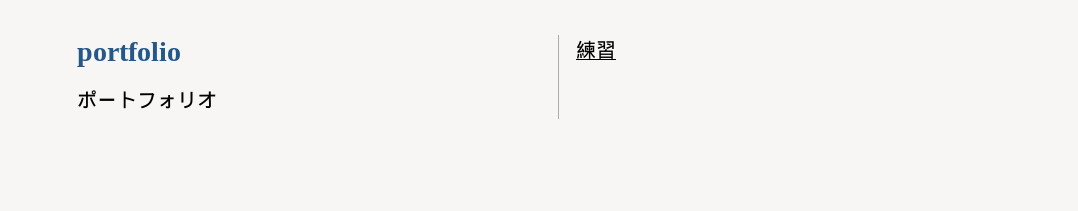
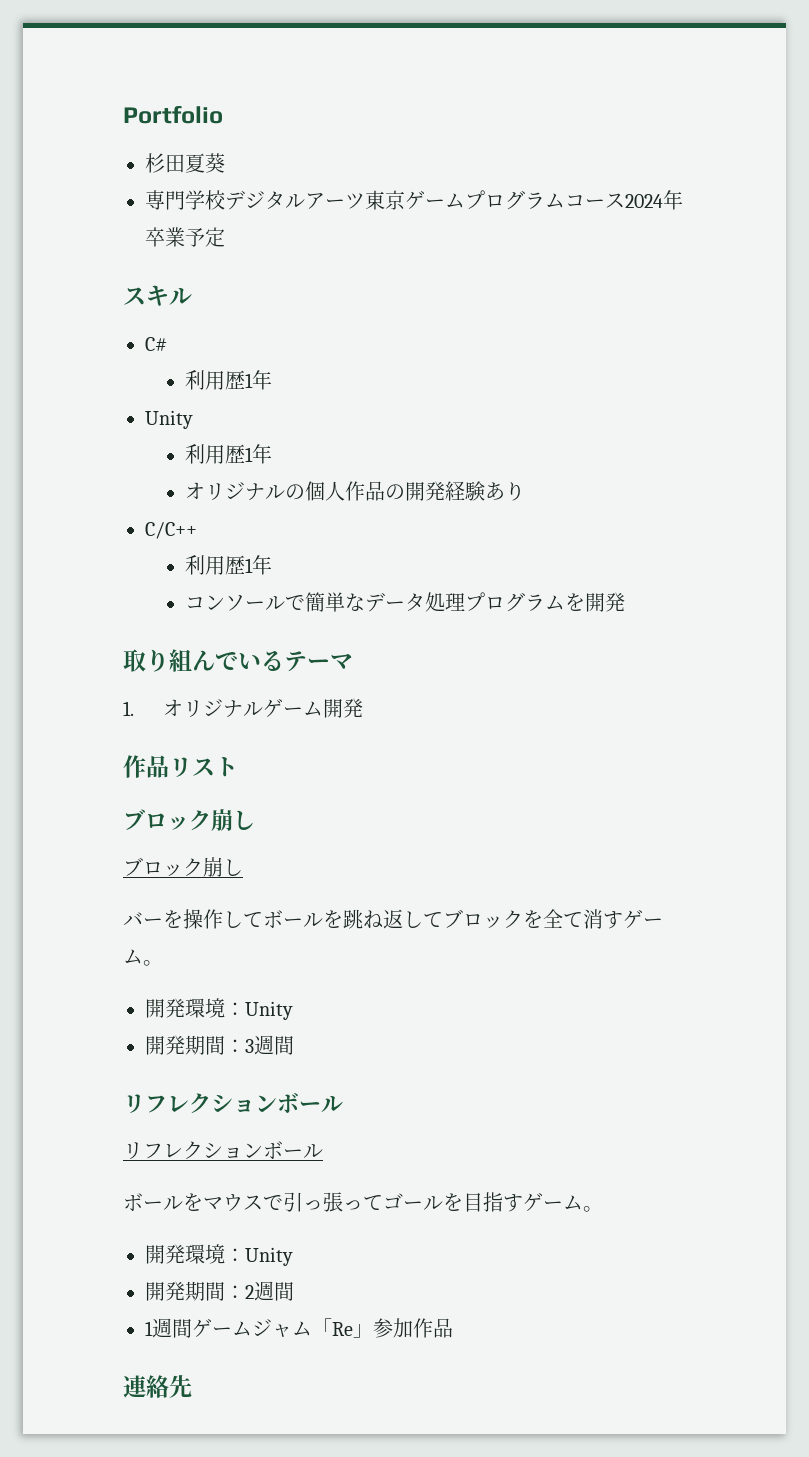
[77,42,181,67] [77,90,217,109] [576,40,616,59] portfolio // ポートフォリオ // 練習 -> [123,105,223,124] [145,153,225,173] [145,190,683,210] [145,227,225,247] [123,285,192,306] [145,337,167,351] [184,370,272,390] [145,410,193,429] [184,444,272,464] [184,481,525,501] [145,522,197,539] [184,555,272,575] [184,592,625,612] [123,649,353,672] [123,698,363,718] [123,755,238,778] [123,809,255,831] [123,857,243,877] [123,909,663,929] [123,949,163,966] [145,998,293,1020] [145,1035,294,1055] [123,1093,343,1114] [123,1141,323,1159] [123,1192,603,1212] [145,1244,293,1266] [145,1281,294,1301] [145,1318,453,1338] [123,1375,192,1398] Portfolio // 杉田夏葵 // 専門学校デジタルアーツ東京ゲームプログラムコース2024年卒業予定 // スキル // C# // 利用歴1年 // Unity // 利用歴1年 // オリジナルの個人作品の開発経験あり // C/C++ // 利用歴1年 // コンソールで簡単なデータ処理プログラムを開発 // 取り組んでいるテーマ // 1.オリジナルゲーム開発 // 作品リスト // ブロック崩し // ブロック崩し // バーを操作してボールを跳ね返してブロックを全て消すゲーム。 // 開発環境：Unity // 開発期間：3週間 // リフレクションボール // リフレクションボール // ボールをマウスで引っ張ってゴールを目指すゲーム。 // 開発環境：Unity // 開発期間：2週間 // 1週間ゲームジャム「Re」参加作品 // 連絡先

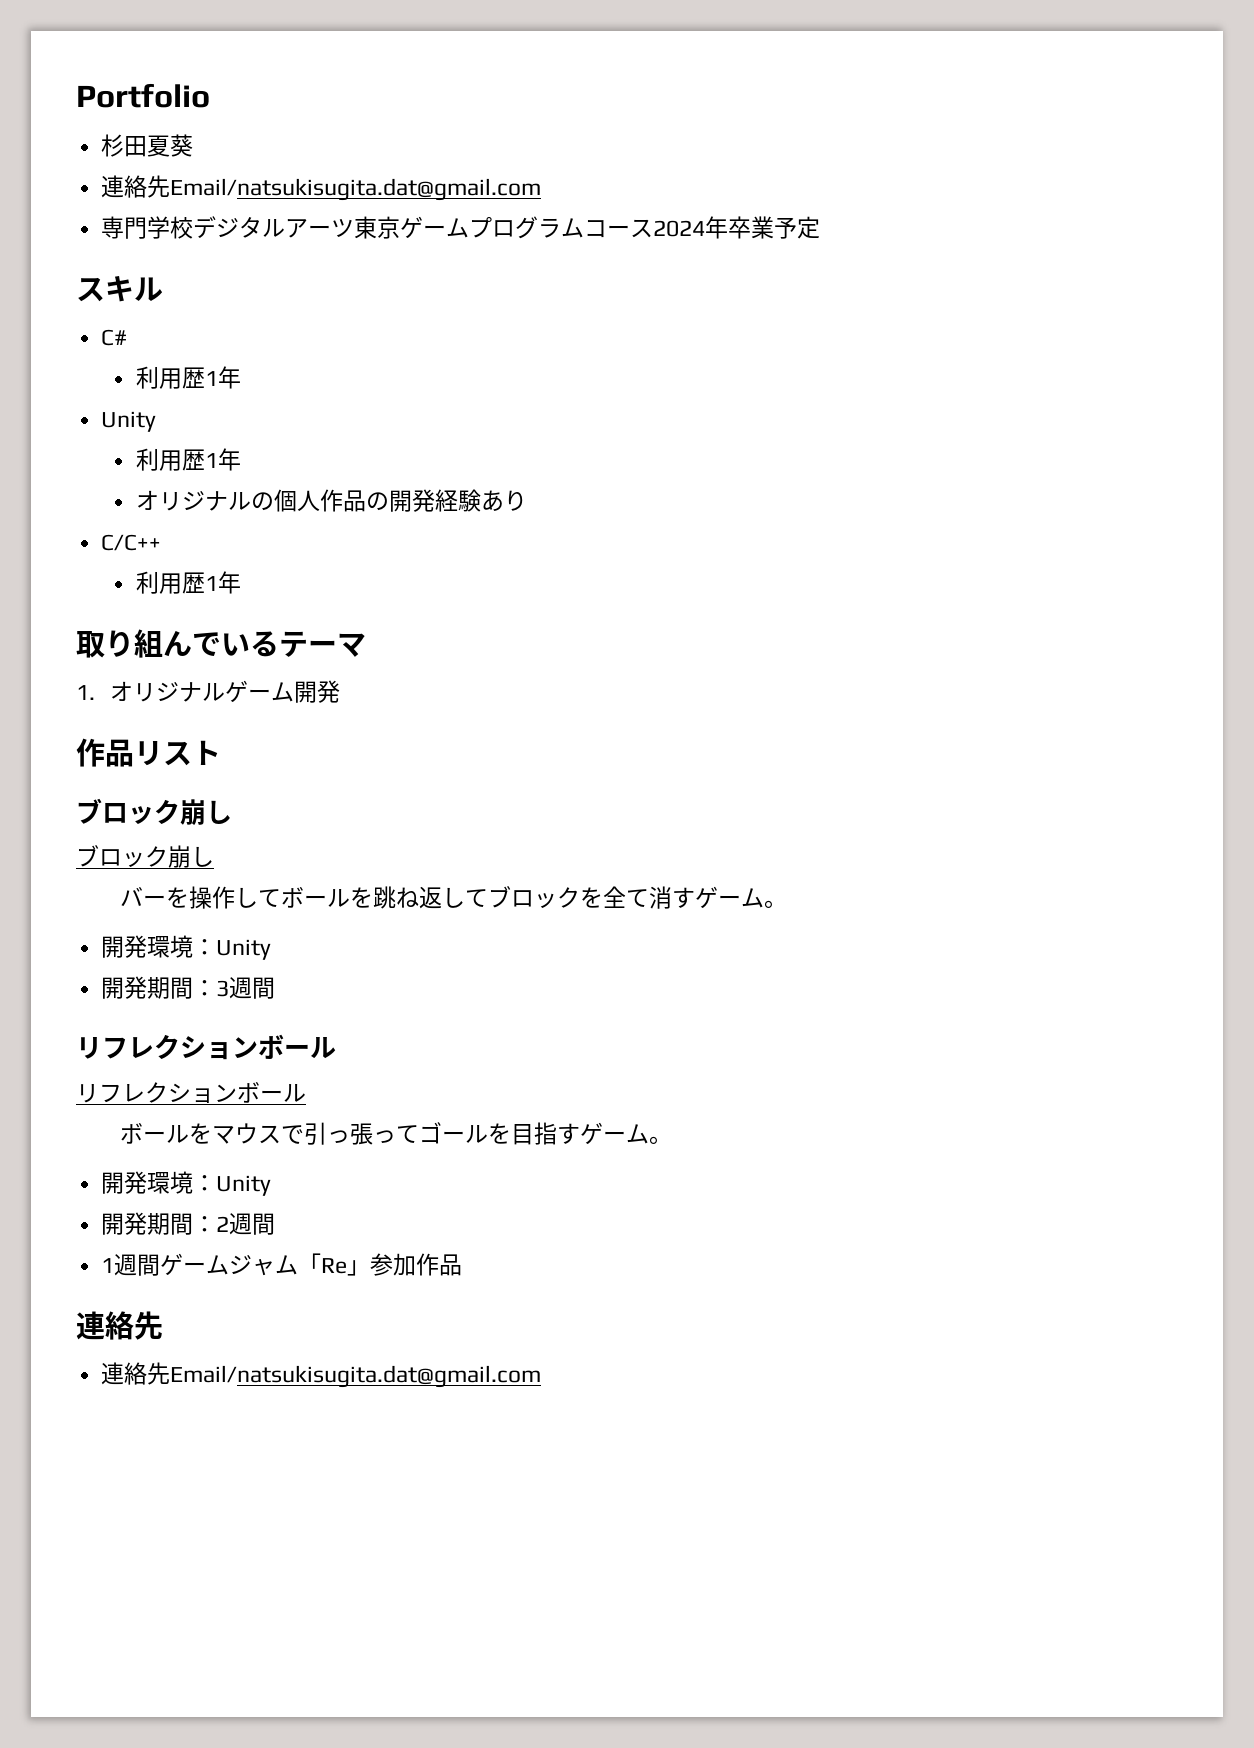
(225, 163) none -> [101,175,542,201] // 連絡先Email/natsukisugita.dat@gmail.com
[184,592,625,612] // コンソールで簡単なデータ処理プログラムを開発 -> (241, 582) none
(192, 1386) none -> [101,1362,542,1388] // 連絡先Email/natsukisugita.dat@gmail.com

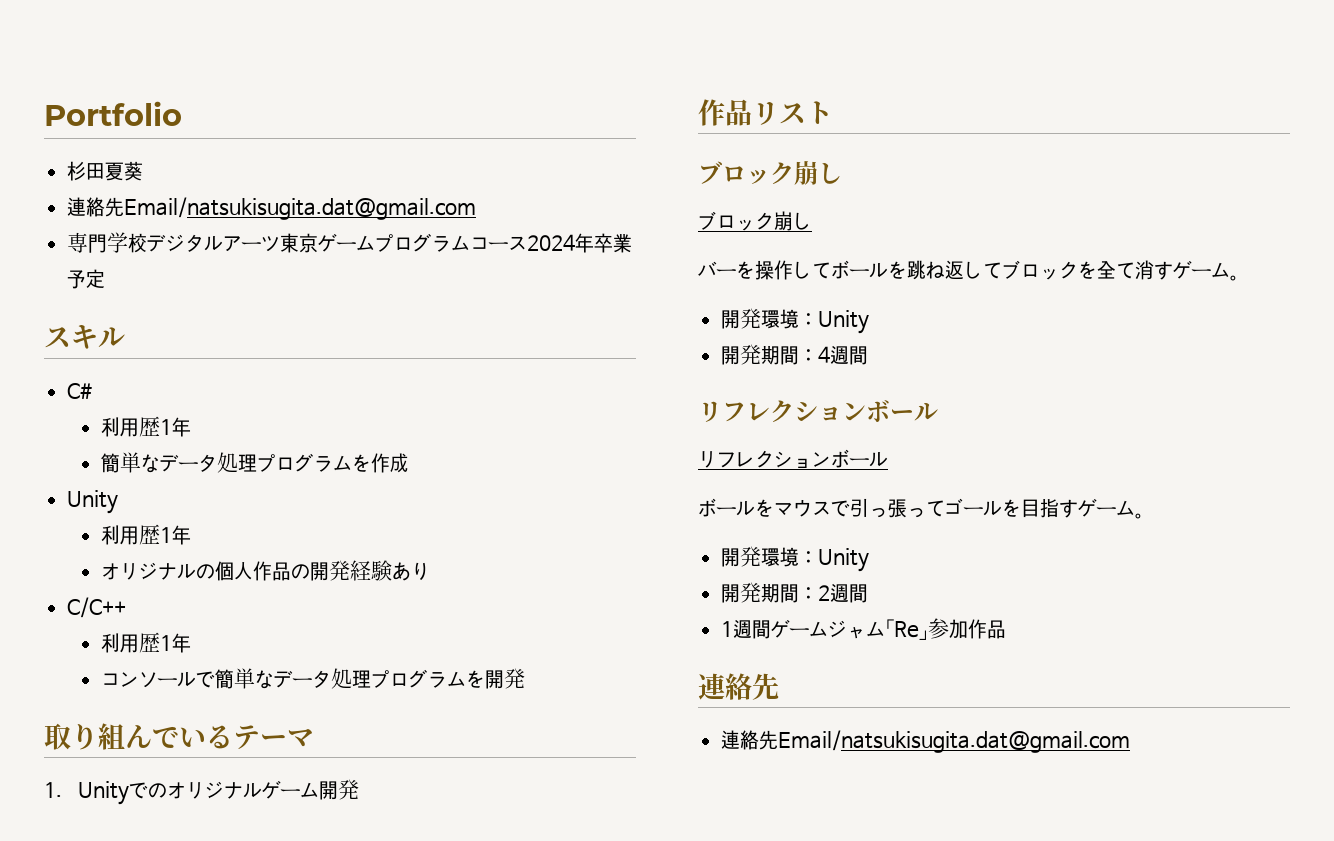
(241, 377) none -> [101,452,410,473] // 簡単なデータ処理プログラムを作成
(241, 582) none -> [101,668,526,689] // コンソールで簡単なデータ処理プログラムを開発
(95, 692) none -> [78,781,168,805] Unityでの
[216,980,230,997] 3 -> [818,346,831,363] 4

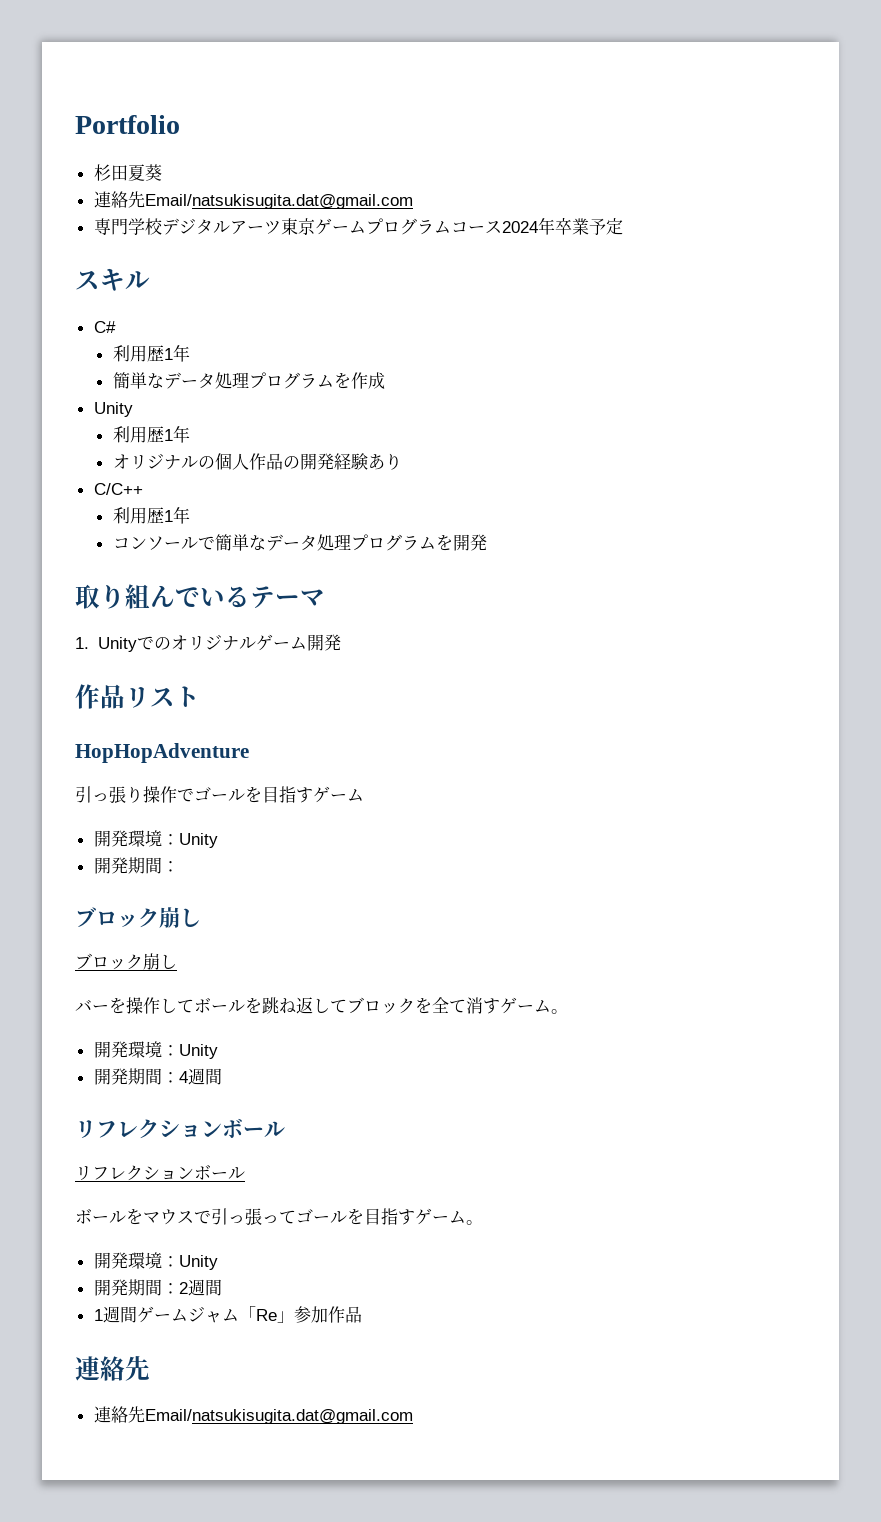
(833, 112) none -> [75,743,249,763] [75,786,364,804] [93,830,218,848] [93,857,179,874] // HopHopAdventure // 引っ張り操作でゴールを目指すゲーム // 開発環境：Unity // 開発期間：

